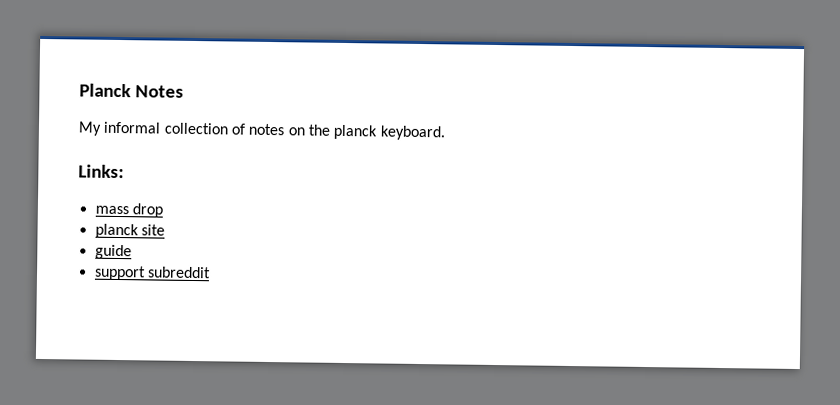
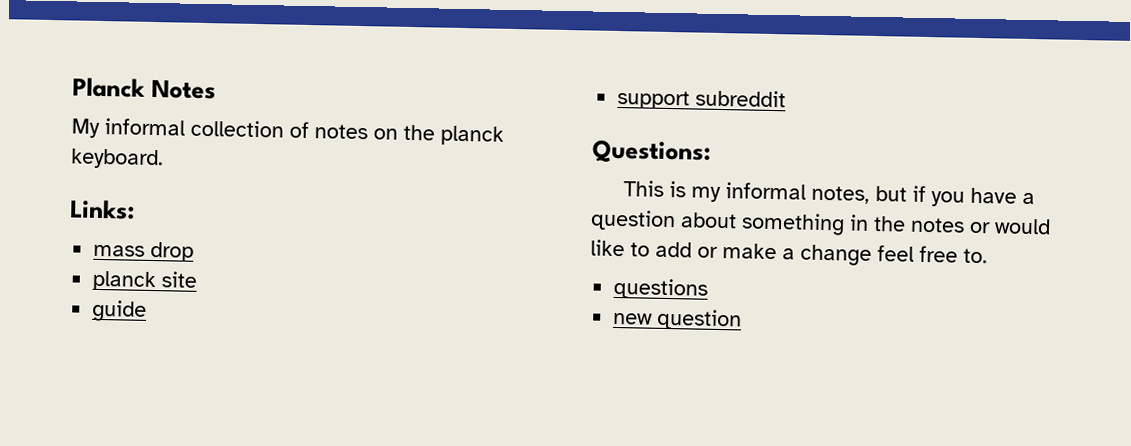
(211, 272) none -> [592,139,711,164] [623,180,1036,207] [590,209,1051,236] [590,239,988,266] [613,277,709,300] [613,308,743,331] // Questions: // This is my informal notes, but if you have a question about something in the notes or would like to add or make a change feel free to. // questions // new question

